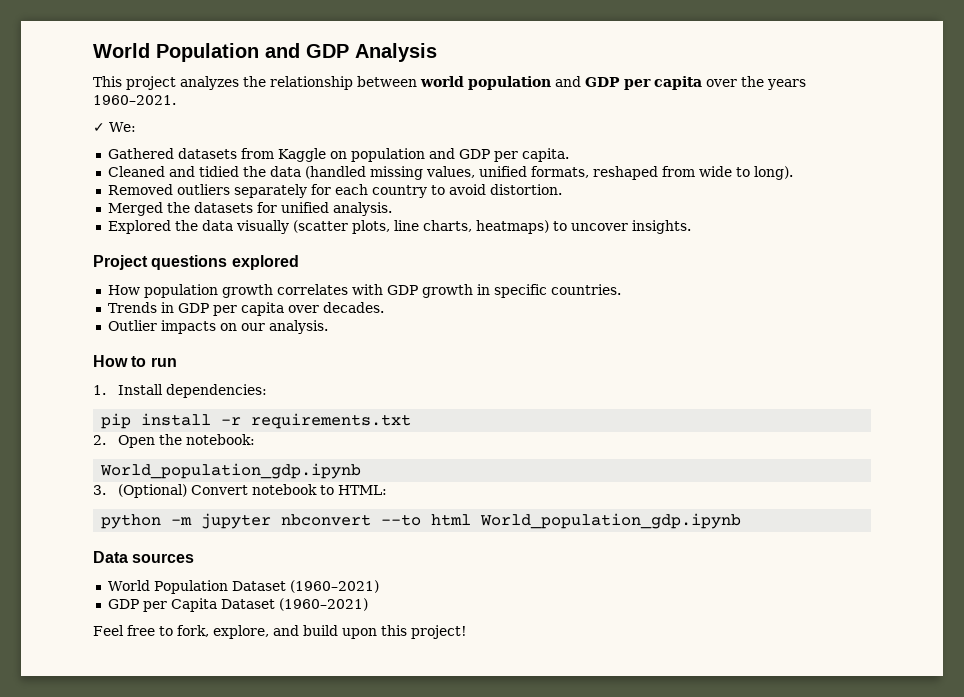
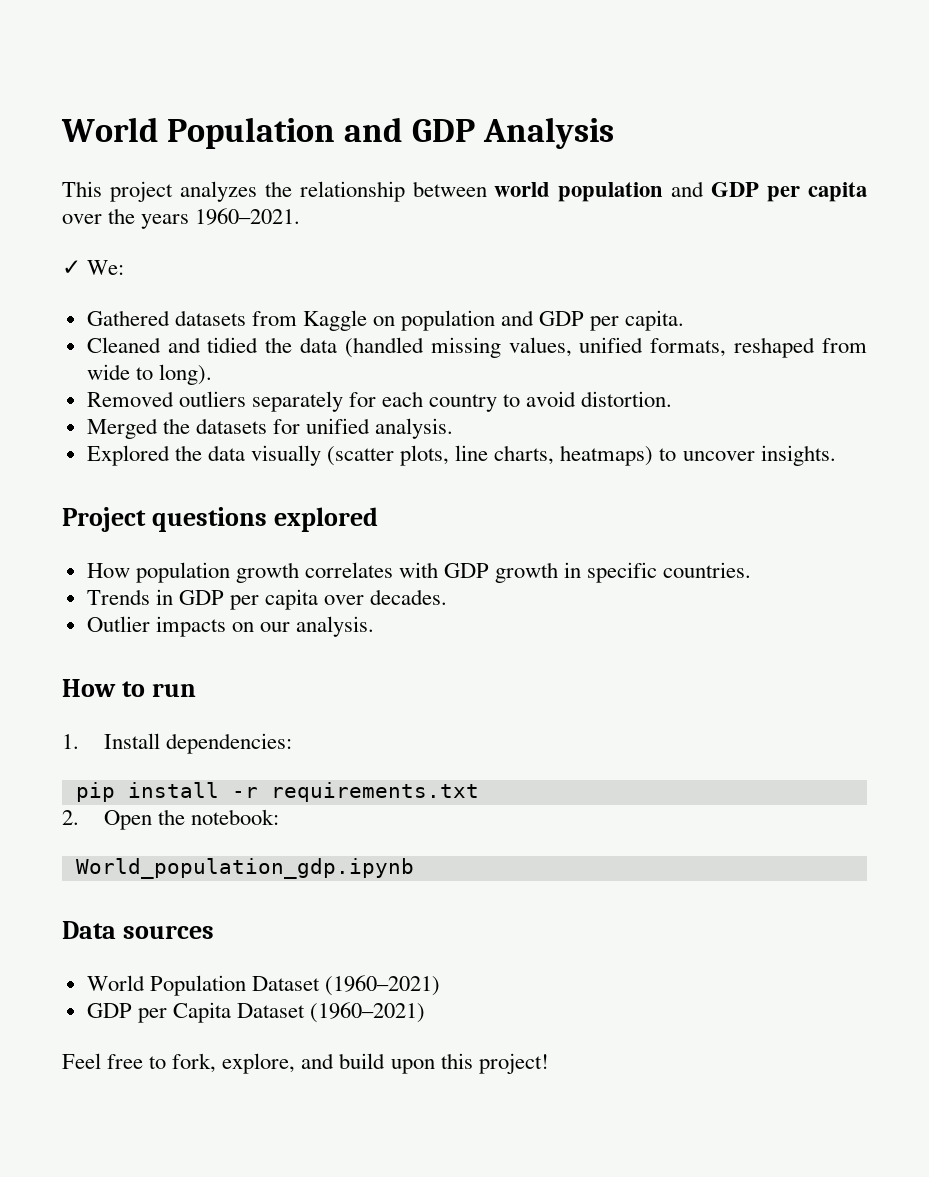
[93,484,388,498] [101,513,742,529] // 3. (Optional) Convert notebook to HTML: // python -m jupyter nbconvert --to html World_population_gdp.ipynb -> (414, 868) none

